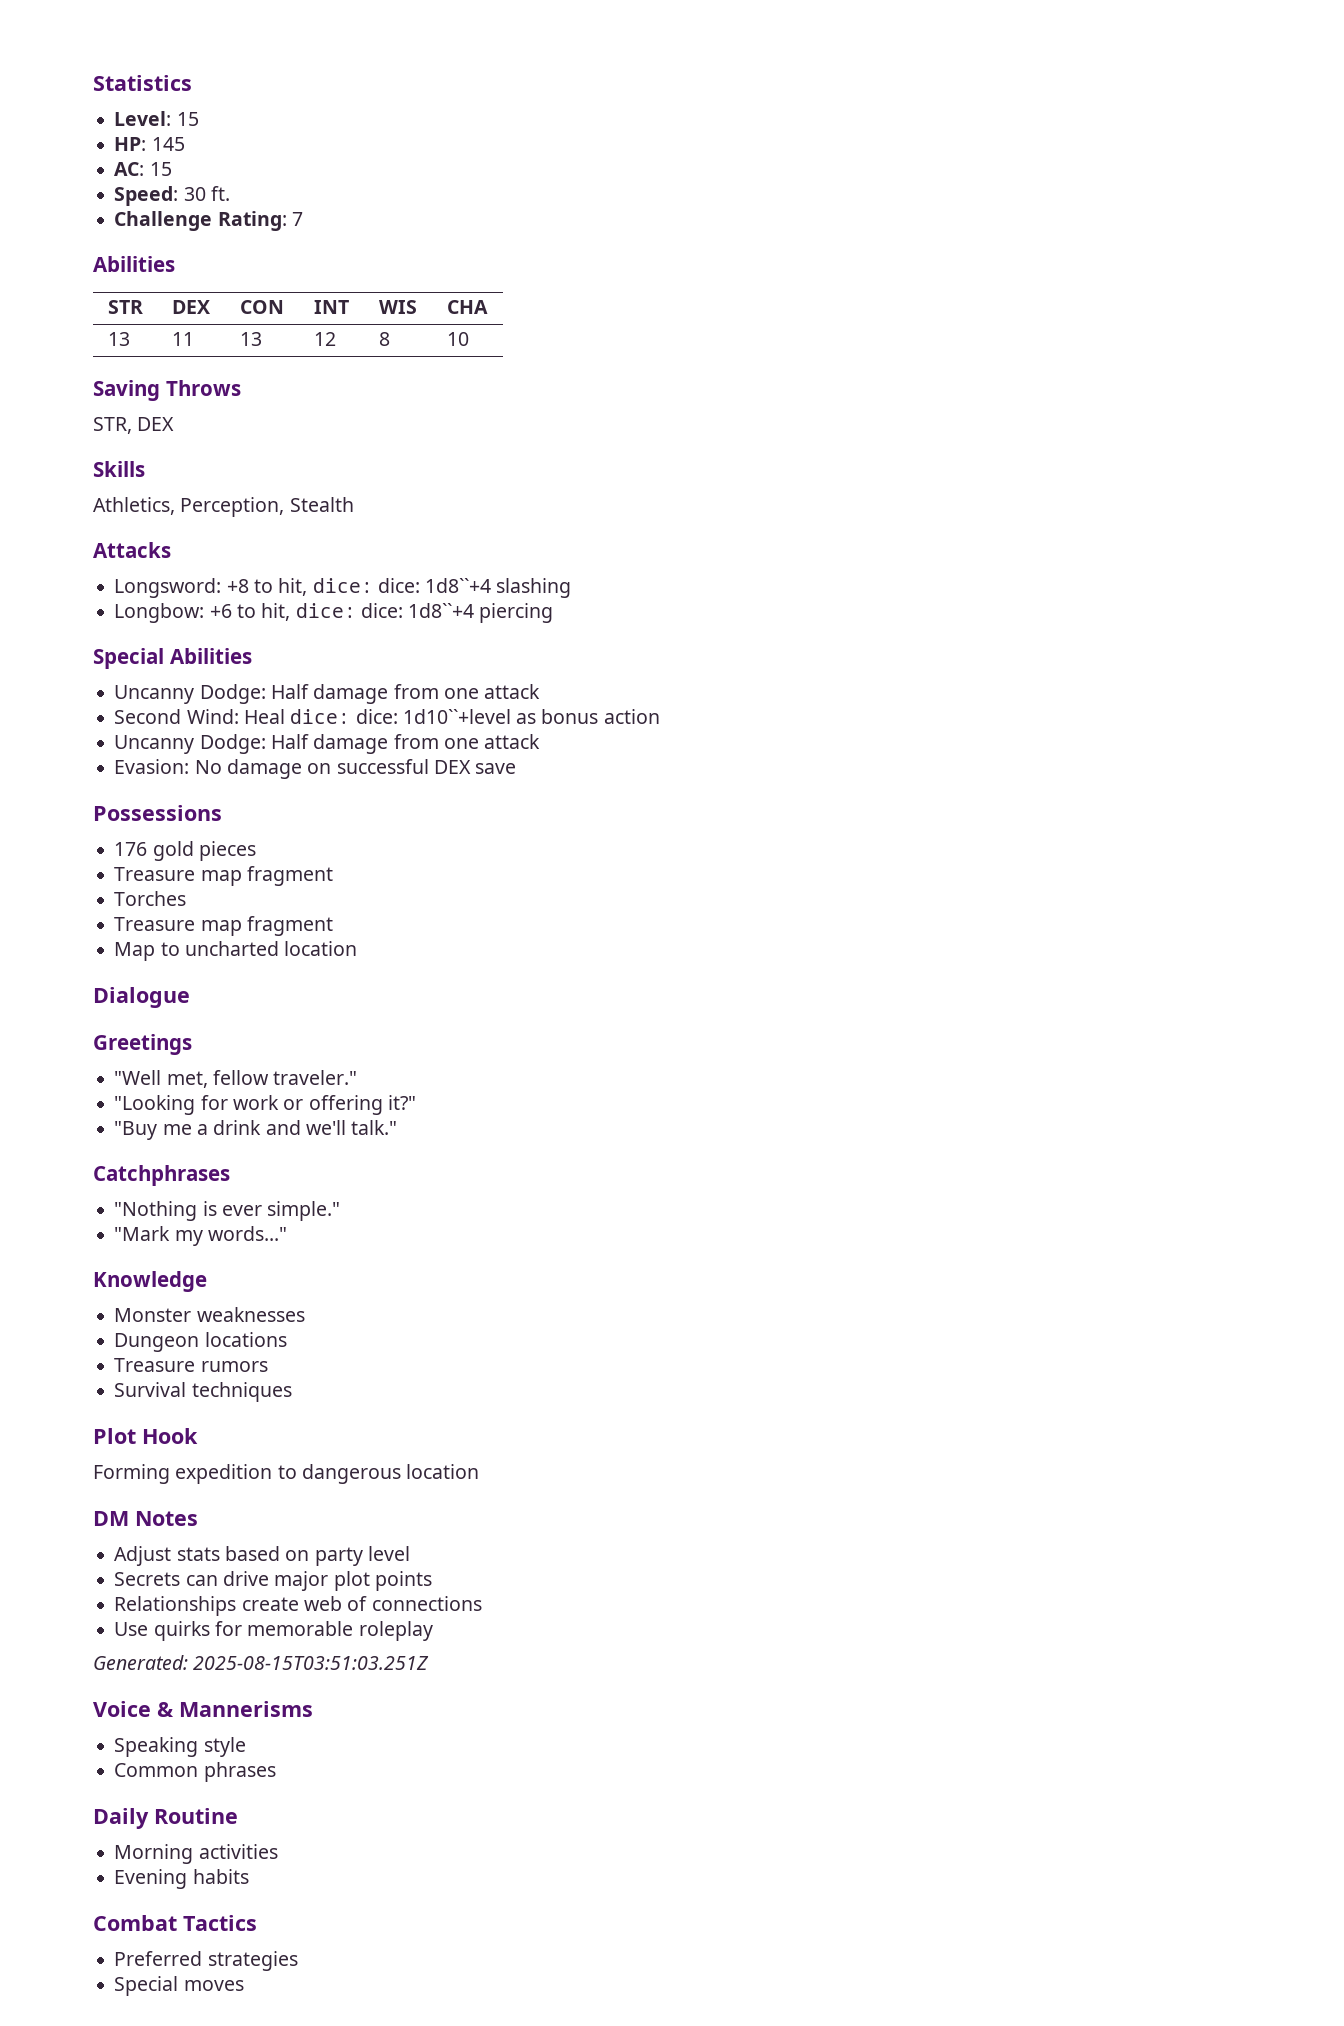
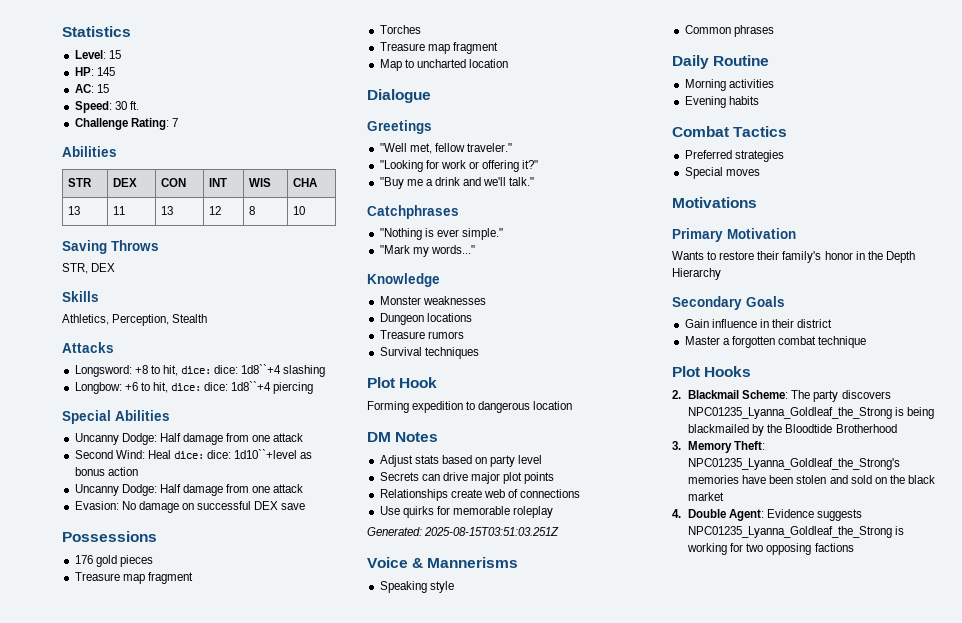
(244, 1985) none -> [672,197,757,208] [672,228,796,242] [672,251,915,263] [672,268,721,280] [672,296,785,310] [684,319,833,328] [684,336,867,348] [672,366,752,377] [672,390,891,402] [688,407,935,419] [688,424,897,436] [672,441,766,453] [688,458,901,470] [688,475,935,484] [688,492,725,501] [672,509,863,521] [688,526,905,538] [687,543,854,555] // Motivations // Primary Motivation // Wants to restore their family's honor in the Depth Hierarchy // Secondary Goals // Gain influence in their district // Master a forgotten combat technique // Plot Hooks // 2. Blackmail Scheme: The party discovers NPC01235_Lyanna_Goldleaf_the_Strong is being blackmailed by the Bloodtide Brotherhood // 3. Memory Theft: NPC01235_Lyanna_Goldleaf_the_Strong's memories have been stolen and sold on the black market // 4. Double Agent: Evidence suggests NPC01235_Lyanna_Goldleaf_the_Strong is working for two opposing factions

